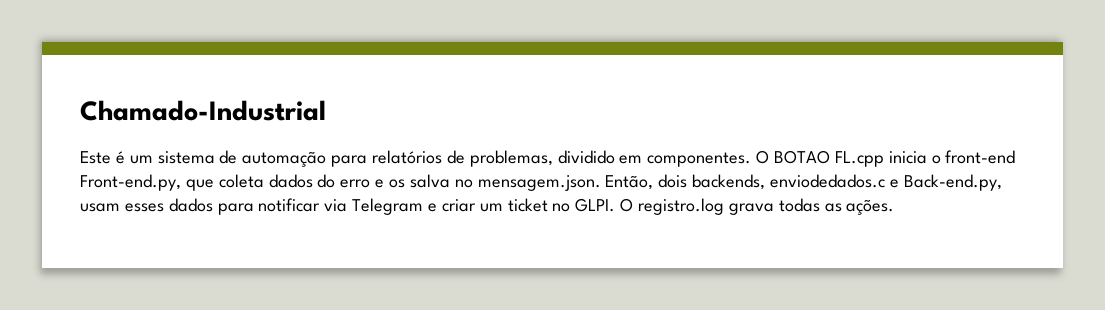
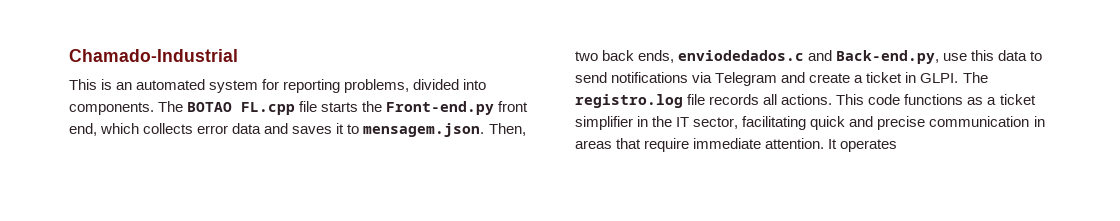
[80,150,1016,167] [80,174,1002,191] [80,198,895,215] Este é um sistema de automação para relatórios de problemas, dividido em componentes. O BOTAO FL.cpp inicia o front-end Front-end.py, que coleta dados do erro e os salva no mensagem.json. Então, dois backends, enviodedados.c e Back-end.py, usam esses dados para notificar via Telegram e criar um ticket no GLPI. O registro.log grava todas as ações. -> [69,79,487,93] [69,101,529,115] [69,123,526,137] [575,50,1043,64] [575,72,988,86] [575,94,1036,108] [575,116,1045,130] [575,138,898,152] This is an automated system for reporting problems, divided into components. The BOTAO FL.cpp file starts the Front-end.py front end, which collects error data and saves it to mensagem.json. Then, two back ends, enviodedados.c and Back-end.py, use this data to send notifications via Telegram and create a ticket in GLPI. The registro.log file records all actions. This code functions as a ticket simplifier in the IT sector, facilitating quick and precise communication in areas that require immediate attention. It operates

